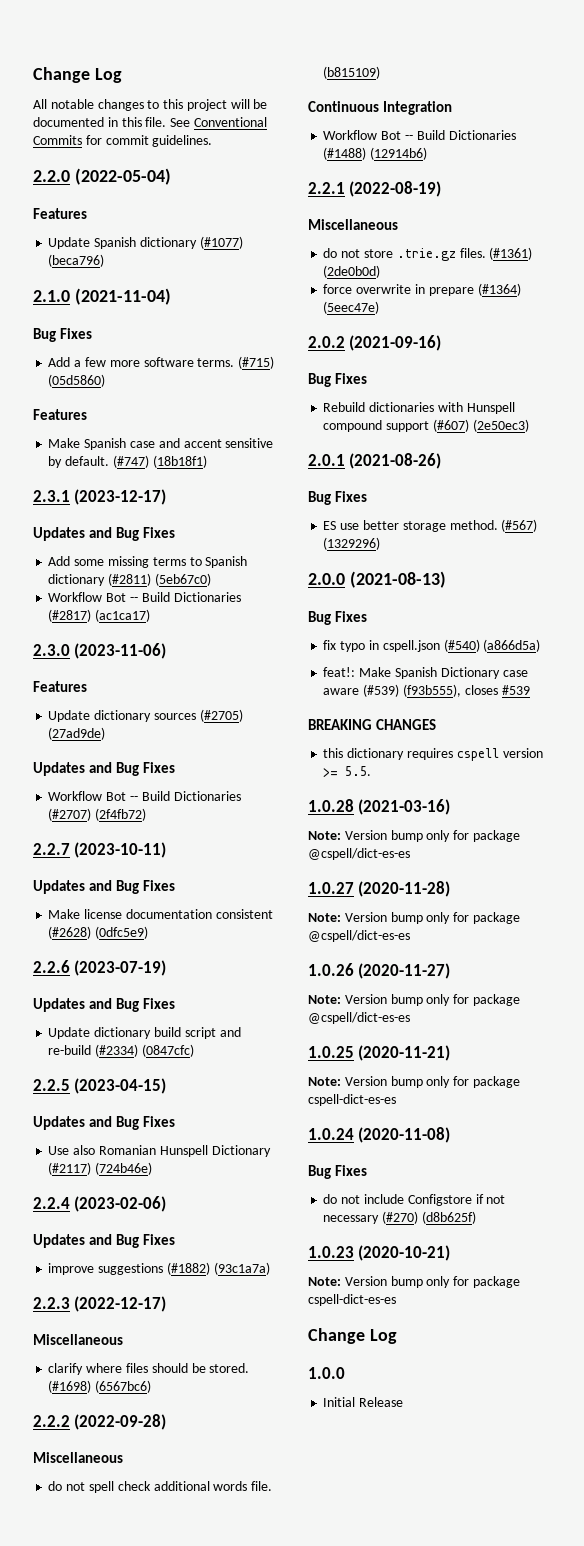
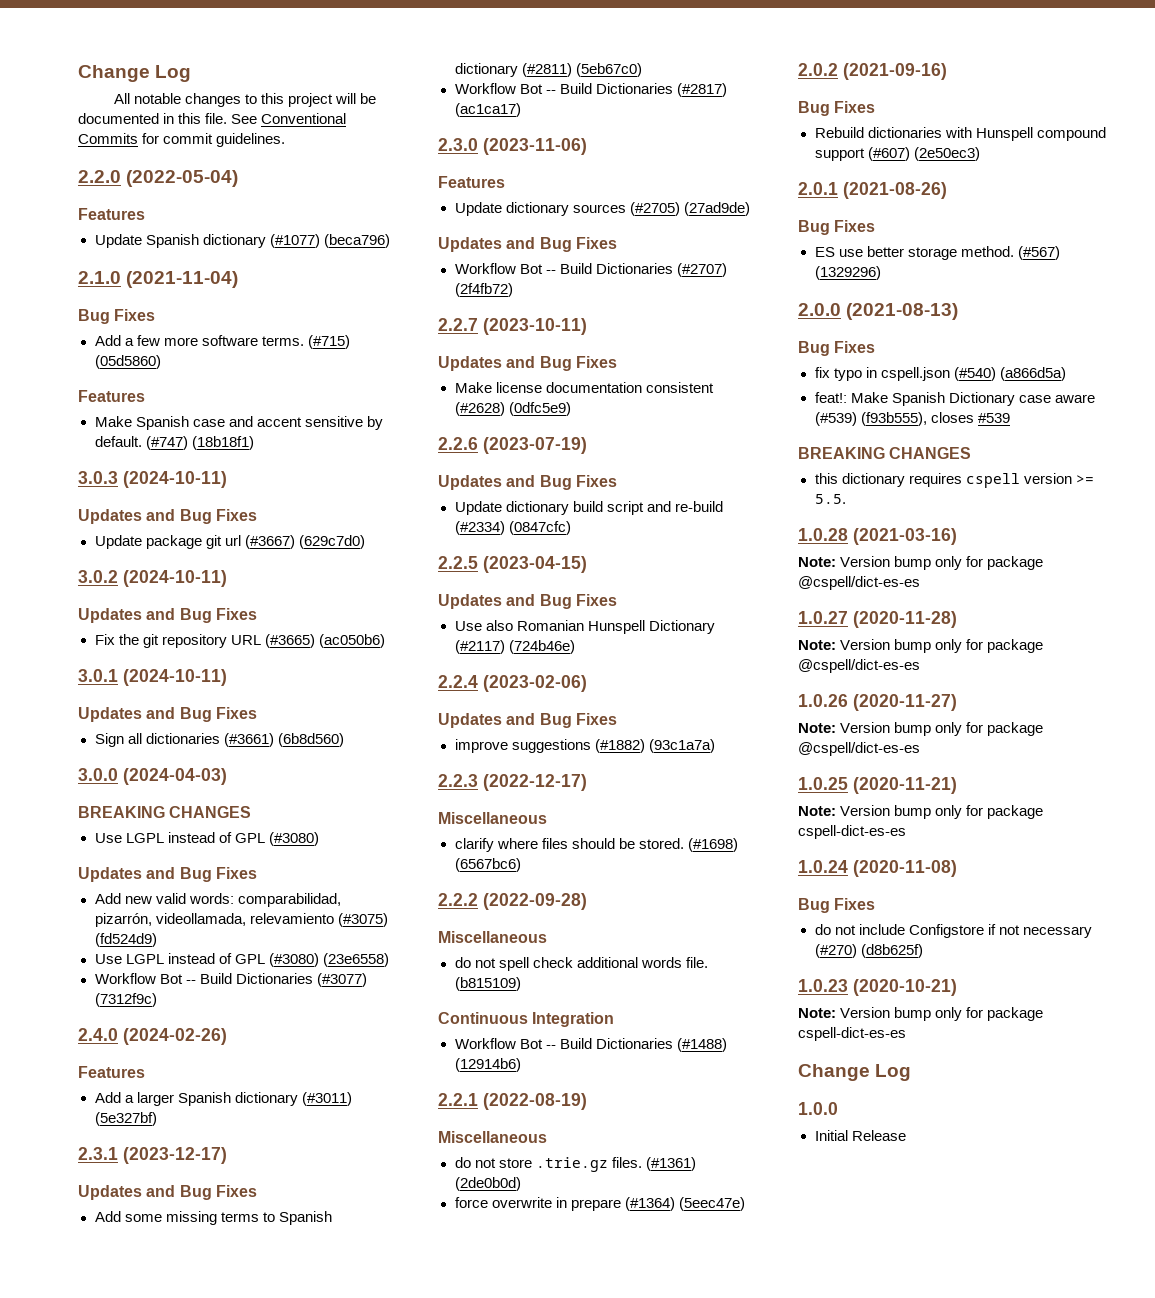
(207, 461) none -> [78,471,227,488] [78,509,257,524] [94,535,365,549] [78,570,227,587] [78,608,257,623] [94,634,385,648] [78,669,227,686] [78,707,257,722] [94,733,344,747] [78,768,227,785] [78,806,252,818] [94,832,319,846] [78,867,257,882] [94,893,341,907] [94,913,388,927] [94,933,157,947] [94,953,389,967] [94,973,367,987] [94,993,157,1007] [78,1028,227,1045] [78,1066,145,1078] [94,1092,352,1106] [94,1112,157,1126] // 3.0.3 (2024-10-11) // Updates and Bug Fixes // Update package git url (#3667) (629c7d0) // 3.0.2 (2024-10-11) // Updates and Bug Fixes // Fix the git repository URL (#3665) (ac050b6) // 3.0.1 (2024-10-11) // Updates and Bug Fixes // Sign all dictionaries (#3661) (6b8d560) // 3.0.0 (2024-04-03) // BREAKING CHANGES // Use LGPL instead of GPL (#3080) // Updates and Bug Fixes // Add new valid words: comparabilidad, pizarrón, videollamada, relevamiento (#3075) (fd524d9) // Use LGPL instead of GPL (#3080) (23e6558) // Workflow Bot -- Build Dictionaries (#3077) (7312f9c) // 2.4.0 (2024-02-26) // Features // Add a larger Spanish dictionary (#3011) (5e327bf)

